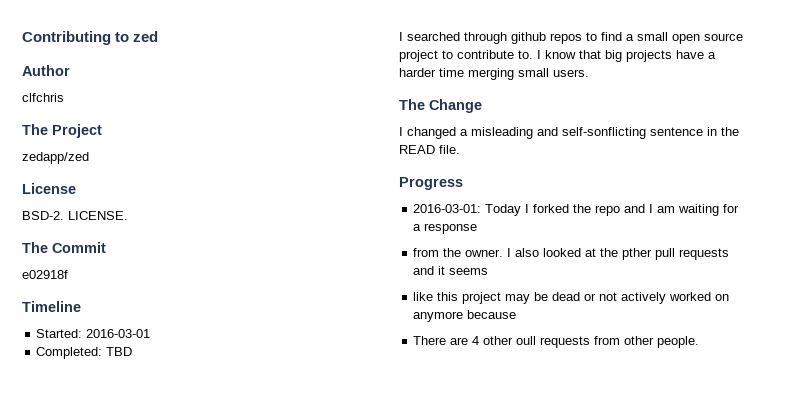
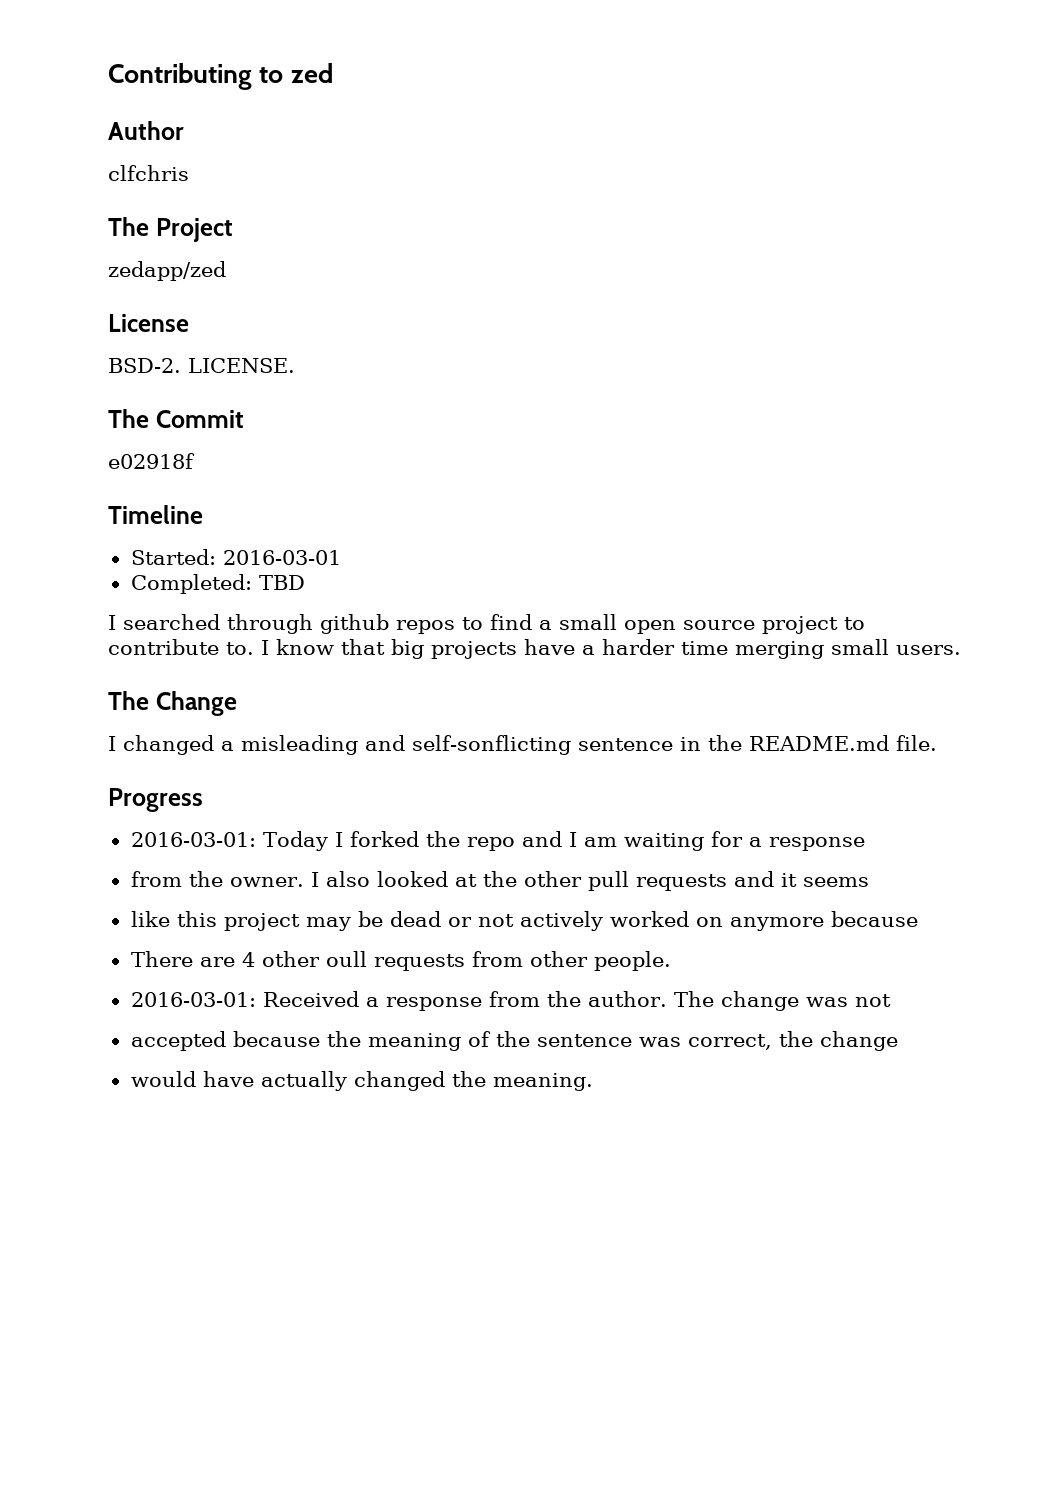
[399,145,435,154] READ -> [748,735,889,751] README.md
[622,248,653,260] pther -> [523,871,582,887] other
(700, 342) none -> [130,991,891,1011] [130,1031,898,1051] [130,1071,593,1091] // 2016-03-01: Received a response from the author. The change was not // accepted because the meaning of the sentence was correct, the change // would have actually changed the meaning.

